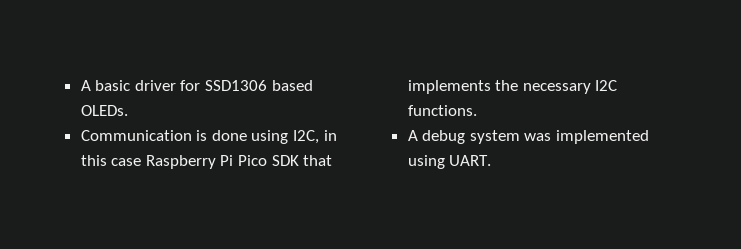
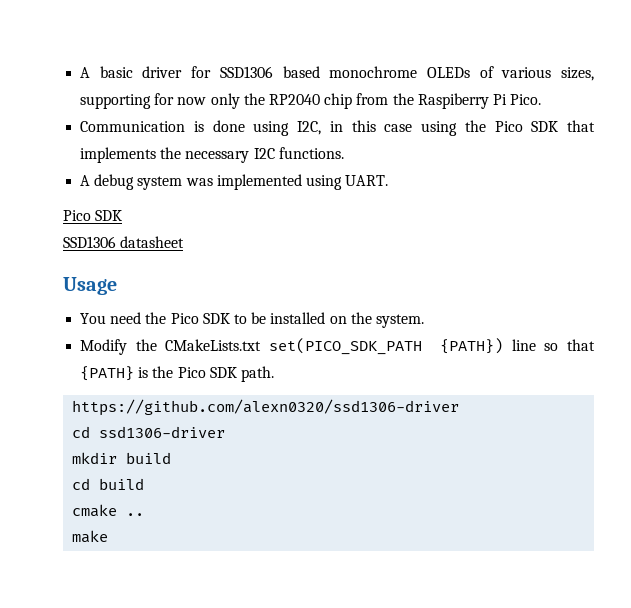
[80,105,128,116] OLEDs. -> [329,66,594,81] [80,93,542,109] monochrome OLEDs of various sizes, supporting for now only the RP2040 chip from the Raspiberry Pi Pico.
[145,155,234,169] Raspberry Pi -> [421,120,486,136] using the
(492, 160) none -> [63,210,123,221] [63,236,185,248] [63,277,117,295] [80,312,424,328] [80,338,595,355] [80,366,274,382] [72,399,460,416] [72,426,226,438] [72,452,172,464] [72,478,145,490] [72,504,145,517] [72,530,109,543] // Pico SDK // SSD1306 datasheet // Usage // You need the Pico SDK to be installed on the system. // Modify the CMakeLists.txt set(PICO_SDK_PATH {PATH}) line so that {PATH} is the Pico SDK path. // https://github.com/alexn0320/ssd1306-driver // cd ssd1306-driver // mkdir build // cd build // cmake .. // make

